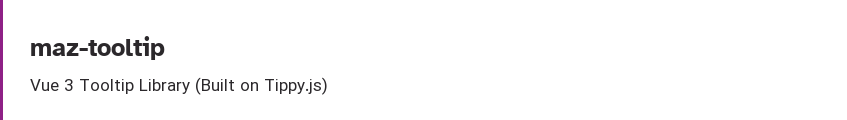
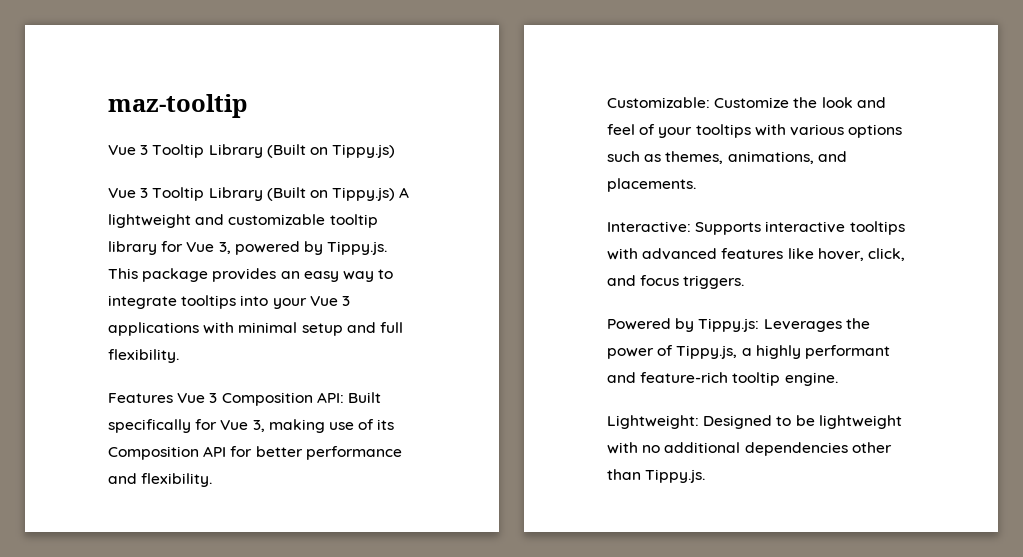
(328, 86) none -> [108,187,410,201] [108,214,378,228] [108,241,388,255] [108,268,394,282] [108,295,350,309] [108,322,403,336] [108,349,179,363] [108,392,381,406] [108,419,395,433] [108,446,402,460] [108,473,213,487] [607,97,886,108] [607,124,903,138] [607,151,847,164] [607,178,696,192] [607,221,905,235] [607,248,905,261] [607,275,745,289] [607,318,870,332] [607,345,890,359] [607,372,838,386] [607,415,902,429] [607,442,892,456] [607,469,706,483] // Vue 3 Tooltip Library (Built on Tippy.js) A lightweight and customizable tooltip library for Vue 3, powered by Tippy.js. This package provides an easy way to integrate tooltips into your Vue 3 applications with minimal setup and full flexibility. // Features Vue 3 Composition API: Built specifically for Vue 3, making use of its Composition API for better performance and flexibility. // Customizable: Customize the look and feel of your tooltips with various options such as themes, animations, and placements. // Interactive: Supports interactive tooltips with advanced features like hover, click, and focus triggers. // Powered by Tippy.js: Leverages the power of Tippy.js, a highly performant and feature-rich tooltip engine. // Lightweight: Designed to be lightweight with no additional dependencies other than Tippy.js.

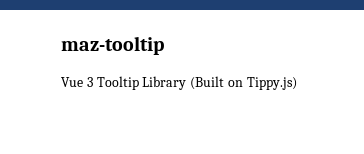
[108,187,410,201] [108,214,378,228] [108,241,388,255] [108,268,394,282] [108,295,350,309] [108,322,403,336] [108,349,179,363] [108,392,381,406] [108,419,395,433] [108,446,402,460] [108,473,213,487] [607,97,886,108] [607,124,903,138] [607,151,847,164] [607,178,696,192] [607,221,905,235] [607,248,905,261] [607,275,745,289] [607,318,870,332] [607,345,890,359] [607,372,838,386] [607,415,902,429] [607,442,892,456] [607,469,706,483] // Vue 3 Tooltip Library (Built on Tippy.js) A lightweight and customizable tooltip library for Vue 3, powered by Tippy.js. This package provides an easy way to integrate tooltips into your Vue 3 applications with minimal setup and full flexibility. // Features Vue 3 Composition API: Built specifically for Vue 3, making use of its Composition API for better performance and flexibility. // Customizable: Customize the look and feel of your tooltips with various options such as themes, animations, and placements. // Interactive: Supports interactive tooltips with advanced features like hover, click, and focus triggers. // Powered by Tippy.js: Leverages the power of Tippy.js, a highly performant and feature-rich tooltip engine. // Lightweight: Designed to be lightweight with no additional dependencies other than Tippy.js. -> (297, 83) none

